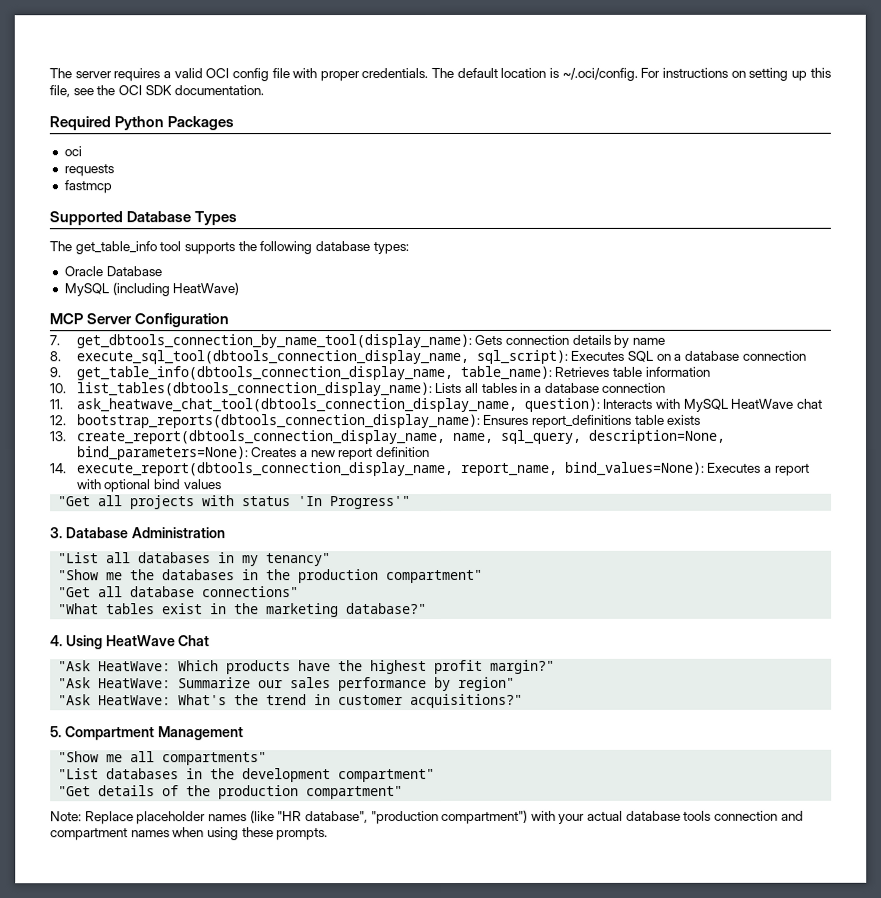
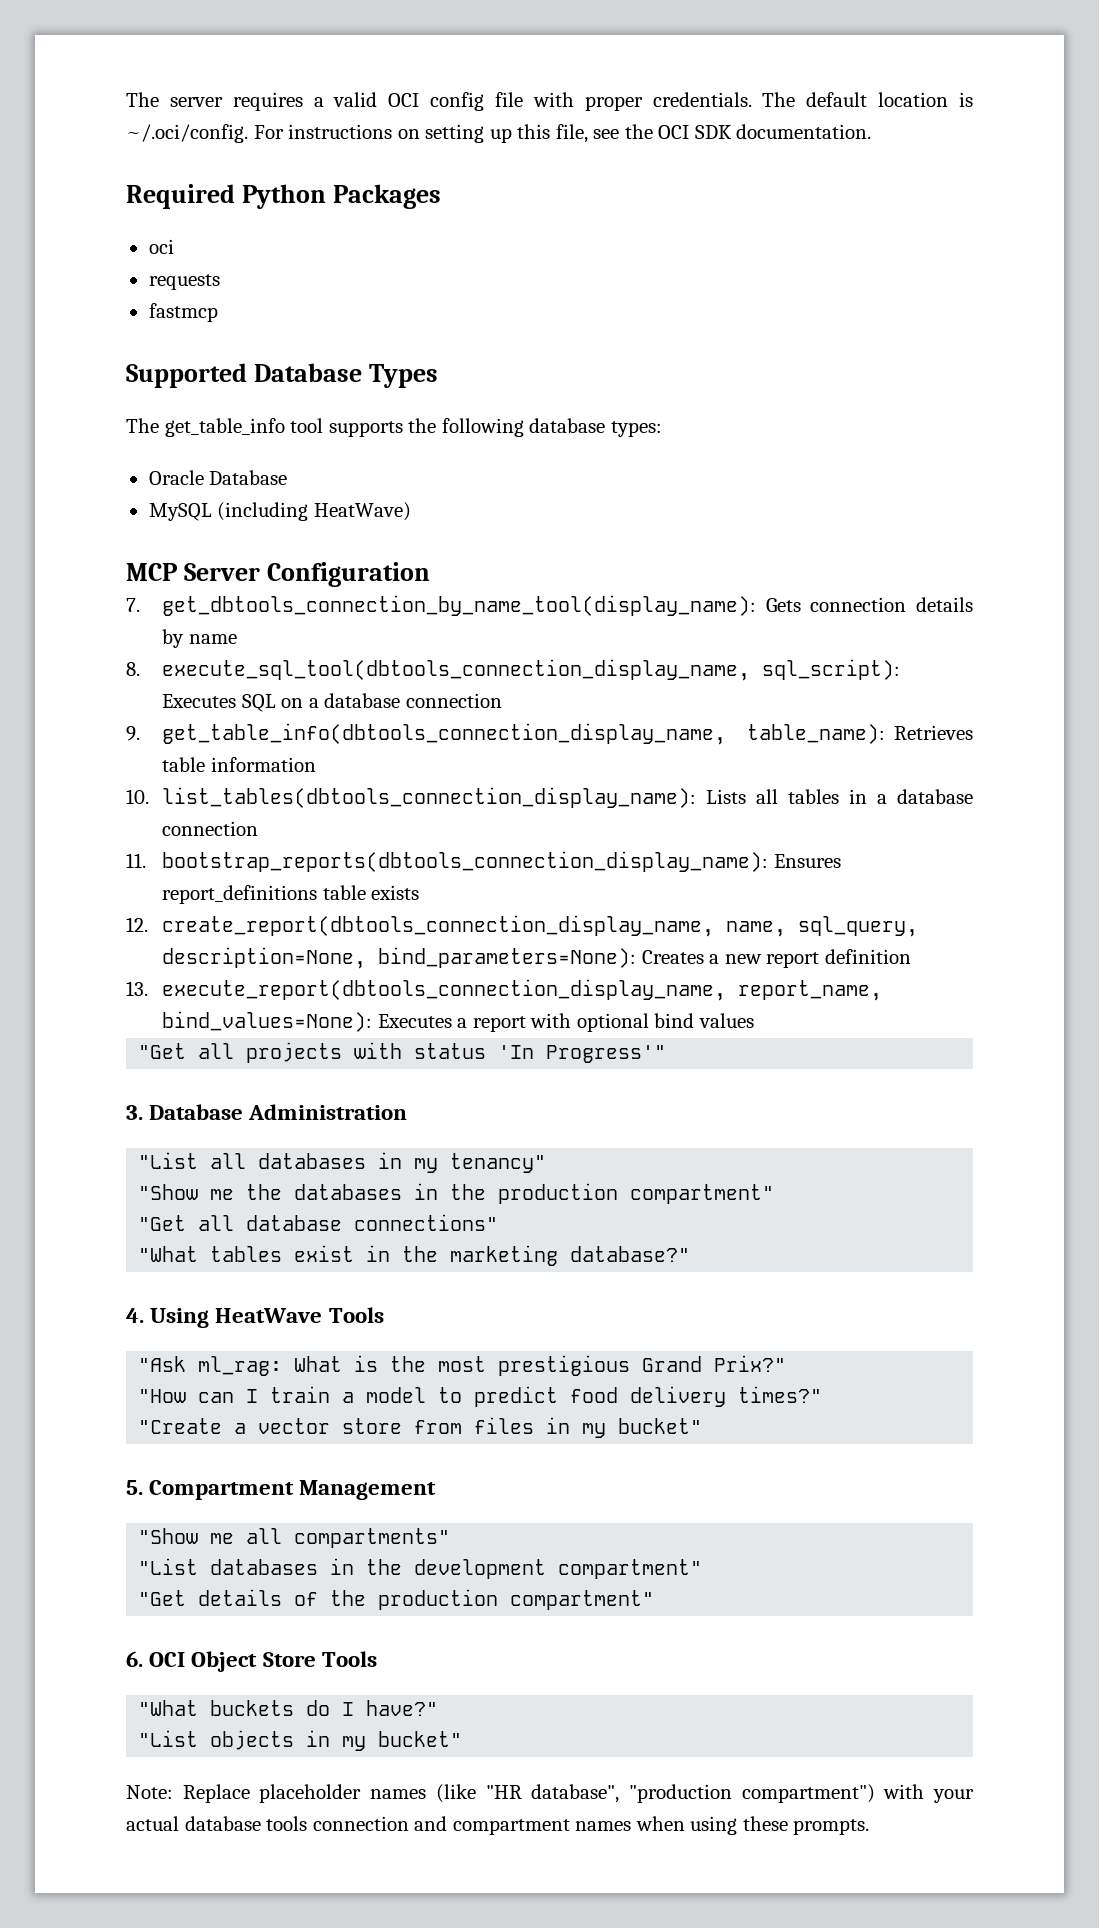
[75,397,823,413] [49,415,66,426] ask_heatwave_chat_tool(dbtools_connection_display_name, question): Interacts with MySQL HeatWave chat // 12. -> (146, 860) none
[49,431,66,442] 13. -> [126,917,148,932] 12.
[50,463,67,474] 14. -> [126,981,148,996] 13.
[178,635,211,647] [58,659,556,675] [58,676,516,692] [58,693,524,709] Chat // "Ask HeatWave: Which products have the highest profit margin?" // "Ask HeatWave: Summarize our sales performance by region" // "Ask HeatWave: What's the trend in customer acquisitions?" -> [328,1307,384,1323] [138,1355,787,1376] [138,1386,823,1407] [138,1417,703,1438] Tools // "Ask ml_rag: What is the most prestigious Grand Prix?" // "How can I train a model to predict food delivery times?" // "Create a vector store from files in my bucket"
(404, 793) none -> [126,1651,377,1672] [138,1700,439,1716] [138,1730,463,1751] // 6. OCI Object Store Tools // "What buckets do I have?" // "List objects in my bucket"

